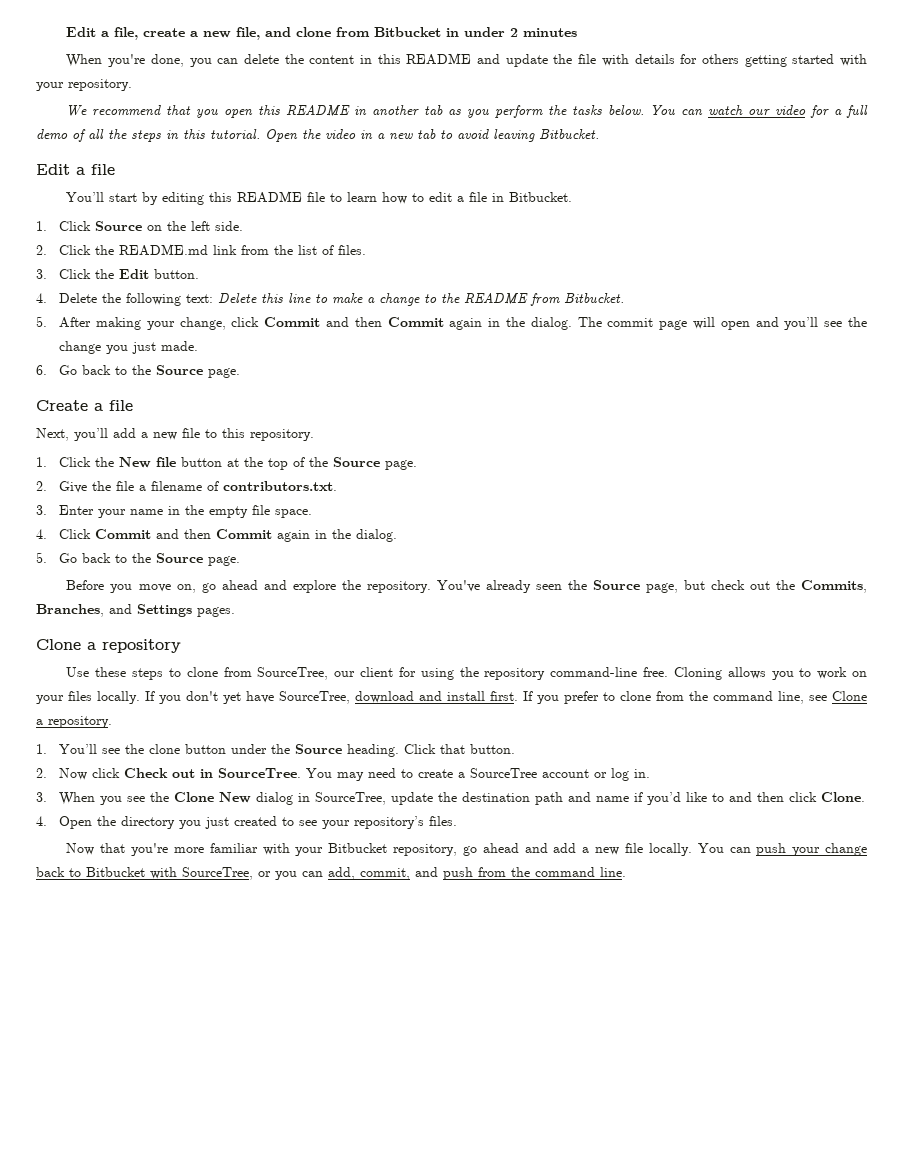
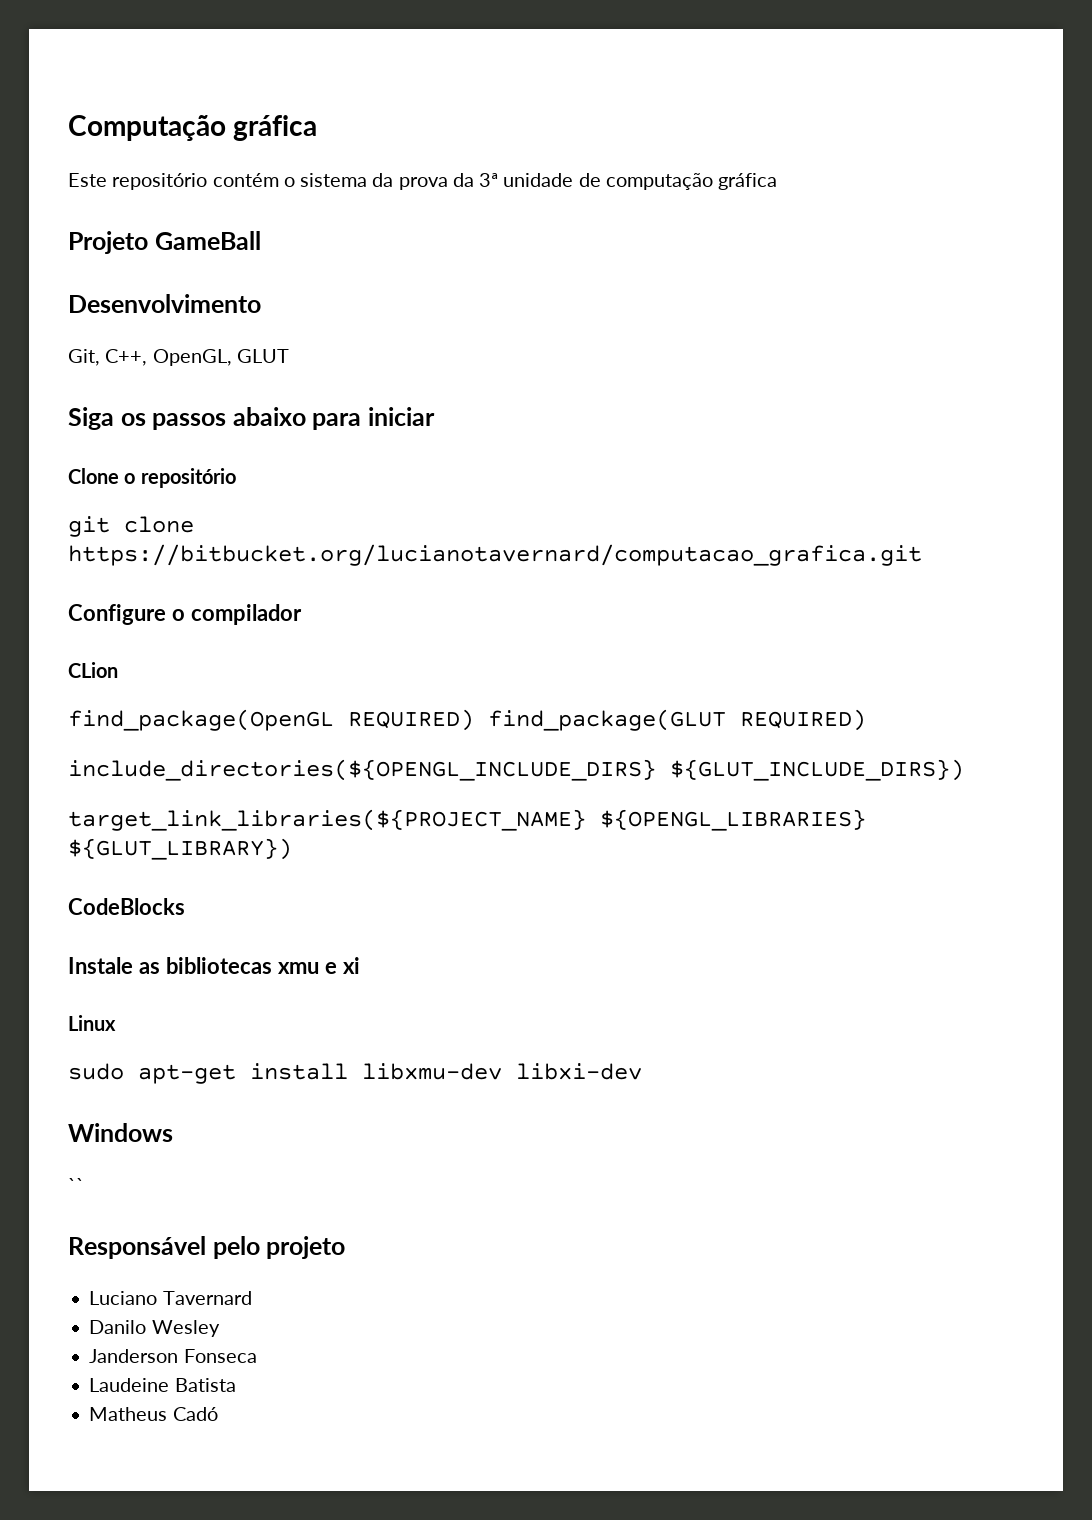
[66,27,578,40] [66,53,868,67] [36,79,132,91] [66,105,868,118] [36,129,599,142] [36,164,115,175] [66,191,573,205] [36,221,244,231] [36,244,367,256] [36,269,200,279] [36,293,625,306] [36,316,868,330] [59,341,199,354] [36,365,241,378] [36,400,133,411] [36,428,314,441] [36,457,418,470] [36,481,338,493] [36,505,313,518] [36,529,398,542] [36,552,241,566] [66,580,867,593] [36,604,235,617] [36,639,181,653] [66,667,868,680] [36,691,867,704] [36,716,112,728] [36,744,516,757] [36,768,651,781] [36,792,866,805] [36,816,458,829] [66,843,868,856] [36,867,626,880] Edit a file, create a new file, and clone from Bitbucket in under 2 minutes // When you're done, you can delete the content in this README and update the file with details for others getting started with your repository. // We recommend that you open this README in another tab as you perform the tasks below. You can watch our video for a full demo of all the steps in this tutorial. Open the video in a new tab to avoid leaving Bitbucket. // Edit a file // You’ll start by editing this README file to learn how to edit a file in Bitbucket. // 1. Click Source on the left side. // 2. Click the README.md link from the list of files. // 3. Click the Edit button. // 4. Delete the following text: Delete this line to make a change to the README from Bitbucket. // 5. After making your change, click Commit and then Commit again in the dialog. The commit page will open and you’ll see the change you just made. // 6. Go back to the Source page. // Create a file // Next, you’ll add a new file to this repository. // 1. Click the New file button at the top of the Source page. // 2. Give the file a filename of contributors.txt. // 3. Enter your name in the empty file space. // 4. Click Commit and then Commit again in the dialog. // 5. Go back to the Source page. // Before you move on, go ahead and explore the repository. You've already seen the Source page, but check out the Commits, Branches, and Settings pages. // Clone a repository // Use these steps to clone from SourceTree, our client for using the repository command-line free. Cloning allows you to work on your files locally. If you don't yet have SourceTree, download and install first. If you prefer to clone from the command line, see Clone a repository. // 1. You’ll see the clone button under the Source heading. Click that button. // 2. Now click Check out in SourceTree. You may need to create a SourceTree account or log in. // 3. When you see the Clone New dialog in SourceTree, update the destination path and name if you’d like to and then click Clone. // 4. Open the directory you just created to see your repository’s files. // Now that you're more familiar with your Bitbucket repository, go ahead and add a new file locally. You can push your change back to Bitbucket with SourceTree, or you can add, commit, and push from the command line. -> [68,115,318,141] [68,173,778,190] [68,231,261,254] [68,294,261,313] [68,349,289,366] [68,407,436,430] [68,468,236,488] [68,516,194,537] [68,544,922,566] [68,604,302,625] [68,662,118,678] [68,709,866,731] [68,759,964,781] [68,809,866,831] [68,838,292,860] [68,898,185,915] [68,957,360,974] [68,1015,116,1031] [68,1063,642,1084] [68,1123,173,1142] [68,1178,84,1192] [68,1236,346,1259] [89,1291,252,1305] [89,1320,220,1337] [89,1349,257,1363] [89,1378,236,1392] [89,1407,218,1421] Computação gráfica // Este repositório contém o sistema da prova da 3ª unidade de computação gráfica // Projeto GameBall // Desenvolvimento // Git, C++, OpenGL, GLUT // Siga os passos abaixo para iniciar // Clone o repositório // git clone https://bitbucket.org/lucianotavernard/computacao_grafica.git // Configure o compilador // CLion // find_package(OpenGL REQUIRED) find_package(GLUT REQUIRED) // include_directories(${OPENGL_INCLUDE_DIRS} ${GLUT_INCLUDE_DIRS}) // target_link_libraries(${PROJECT_NAME} ${OPENGL_LIBRARIES} ${GLUT_LIBRARY}) // CodeBlocks // Instale as bibliotecas xmu e xi // Linux // sudo apt-get install libxmu-dev libxi-dev // Windows // `` // Responsável pelo projeto // Luciano Tavernard // Danilo Wesley // Janderson Fonseca // Laudeine Batista // Matheus Cadó

